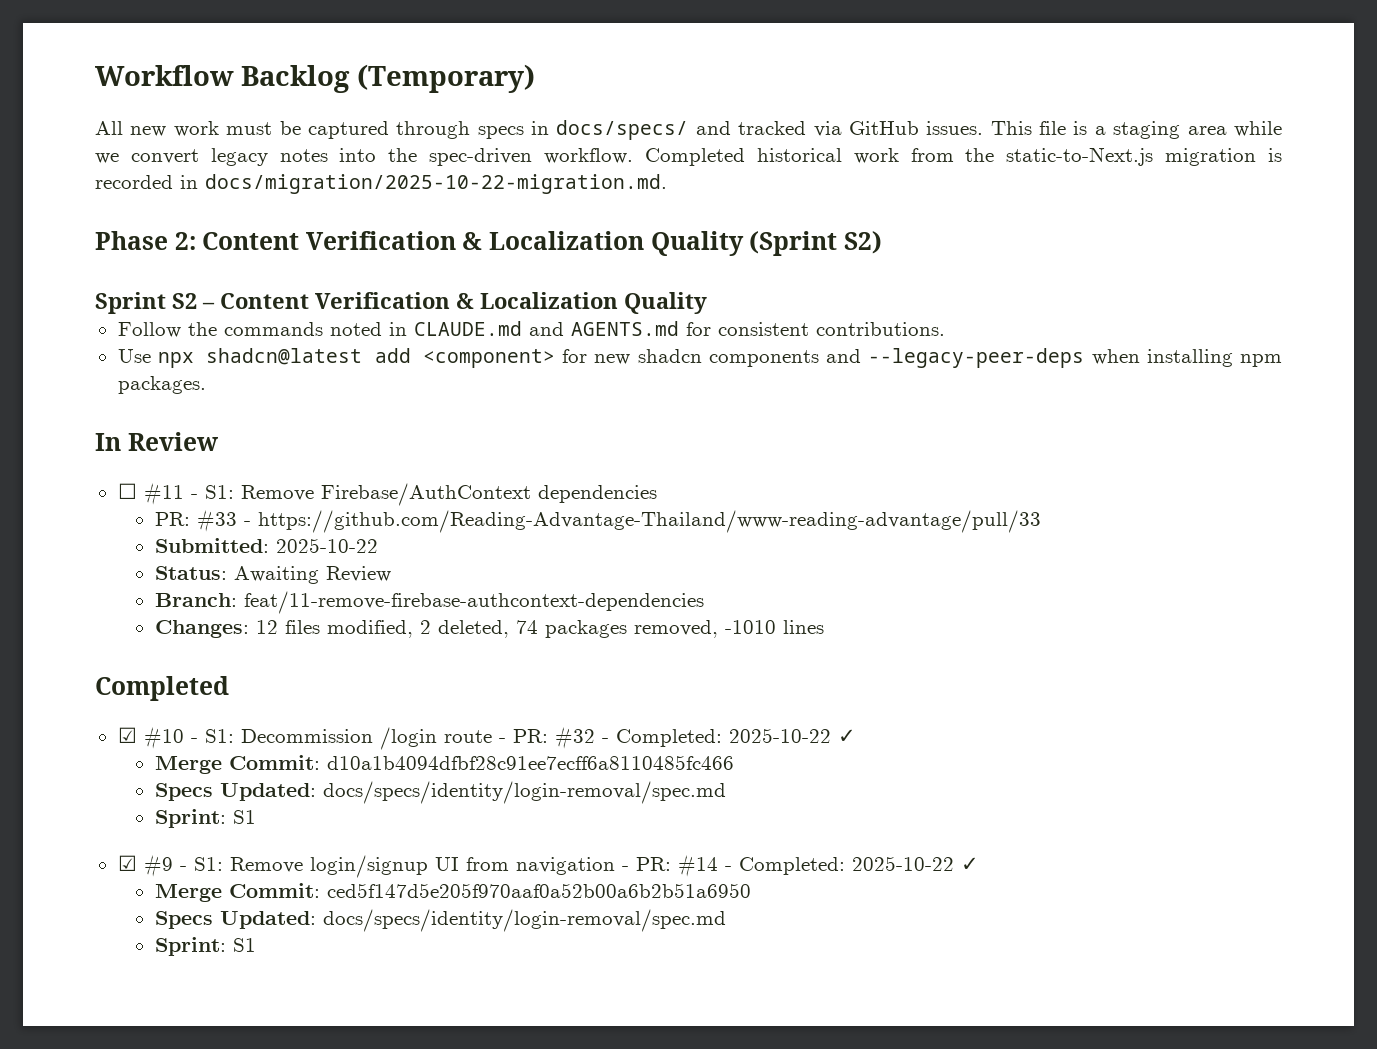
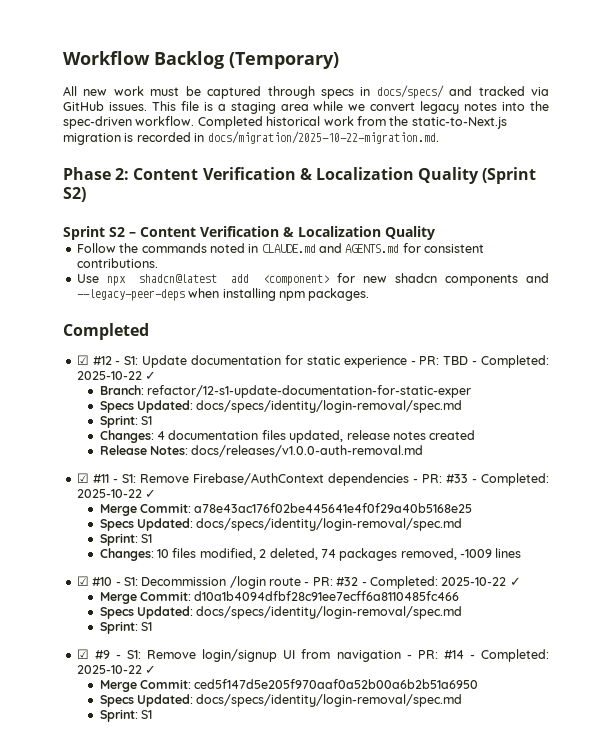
[95,432,218,451] [117,483,137,499] In Review // ☐ -> [63,323,149,340] [76,355,550,368] [76,371,157,380] [99,385,472,398] [99,400,463,413] [99,415,153,428] [99,430,476,443] [99,445,424,457] [76,473,89,483] Completed // ☑ #12 - S1: Update documentation for static experience - PR: TBD - Completed: 2025-10-22 ✓ // Branch: refactor/12-s1-update-documentation-for-static-exper // Specs Updated: docs/specs/identity/login-removal/spec.md // Sprint: S1 // Changes: 4 documentation files updated, release notes created // Release Notes: docs/releases/v1.0.0-auth-removal.md // ☑
(657, 494) // -> [412,479,418,483] -
[257,510,1041,533] [154,538,378,553] [154,566,391,584] [154,591,704,614] [154,620,278,638] https://github.com/Reading-Advantage-Thailand/www-reading-advantage/pull/33 // Submitted: 2025-10-22 // Status: Awaiting Review // Branch: feat/11-remove-firebase-authcontext-dependencies // Changes: 12 -> [480,473,549,486] [76,489,157,498] [99,503,473,516] [99,518,463,531] [99,533,153,546] [99,548,170,561] Completed: 2025-10-22 ✓ // Merge Commit: a78e43ac176f02be445641e4f0f29a40b5168e25 // Specs Updated: docs/specs/identity/login-removal/spec.md // Sprint: S1 // Changes: 10
[724,620,776,634] -1010 -> [460,549,493,558] -1009
[95,676,229,701] // Completed -> (522, 553) none

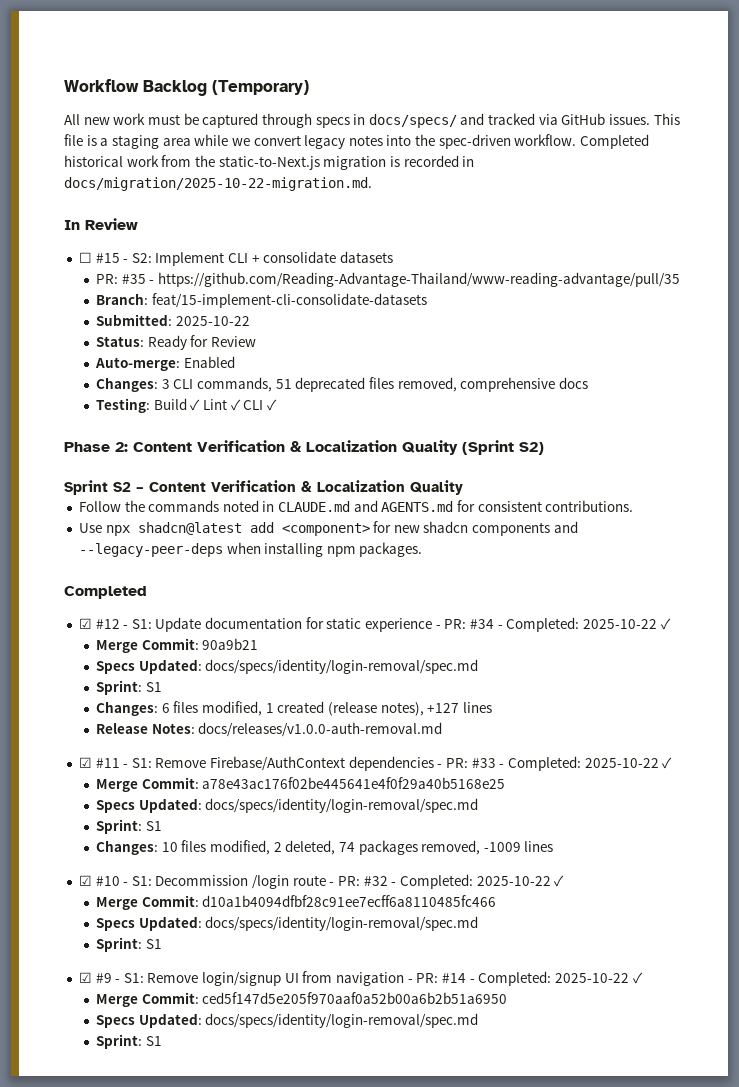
(439, 137) none -> [64,218,138,230] [78,251,394,266] [96,272,680,287] [96,293,427,308] [96,314,250,326] [96,335,256,350] [95,356,235,371] [96,377,588,392] [96,398,277,413] // In Review // ☐ #15 - S2: Implement CLI + consolidate datasets // PR: #35 - https://github.com/Reading-Advantage-Thailand/www-reading-advantage/pull/35 // Branch: feat/15-implement-cli-consolidate-datasets // Submitted: 2025-10-22 // Status: Ready for Review // Auto-merge: Enabled // Changes: 3 CLI commands, 51 deprecated files removed, comprehensive docs // Testing: Build ✓ Lint ✓ CLI ✓
[443,355,550,368] [76,371,157,380] [99,385,472,398] [99,400,463,413] [99,415,153,428] [99,430,476,443] TBD - Completed: 2025-10-22 ✓ // Branch: refactor/12-s1-update-documentation-for-static-exper // Specs Updated: docs/specs/identity/login-removal/spec.md // Sprint: S1 // Changes: 4 documentation files updated, release notes created -> [469,617,671,632] [96,638,259,653] [96,659,479,674] [96,680,162,695] [96,701,492,716] #34 - Completed: 2025-10-22 ✓ // Merge Commit: 90a9b21 // Specs Updated: docs/specs/identity/login-removal/spec.md // Sprint: S1 // Changes: 6 files modified, 1 created (release notes), +127 lines

